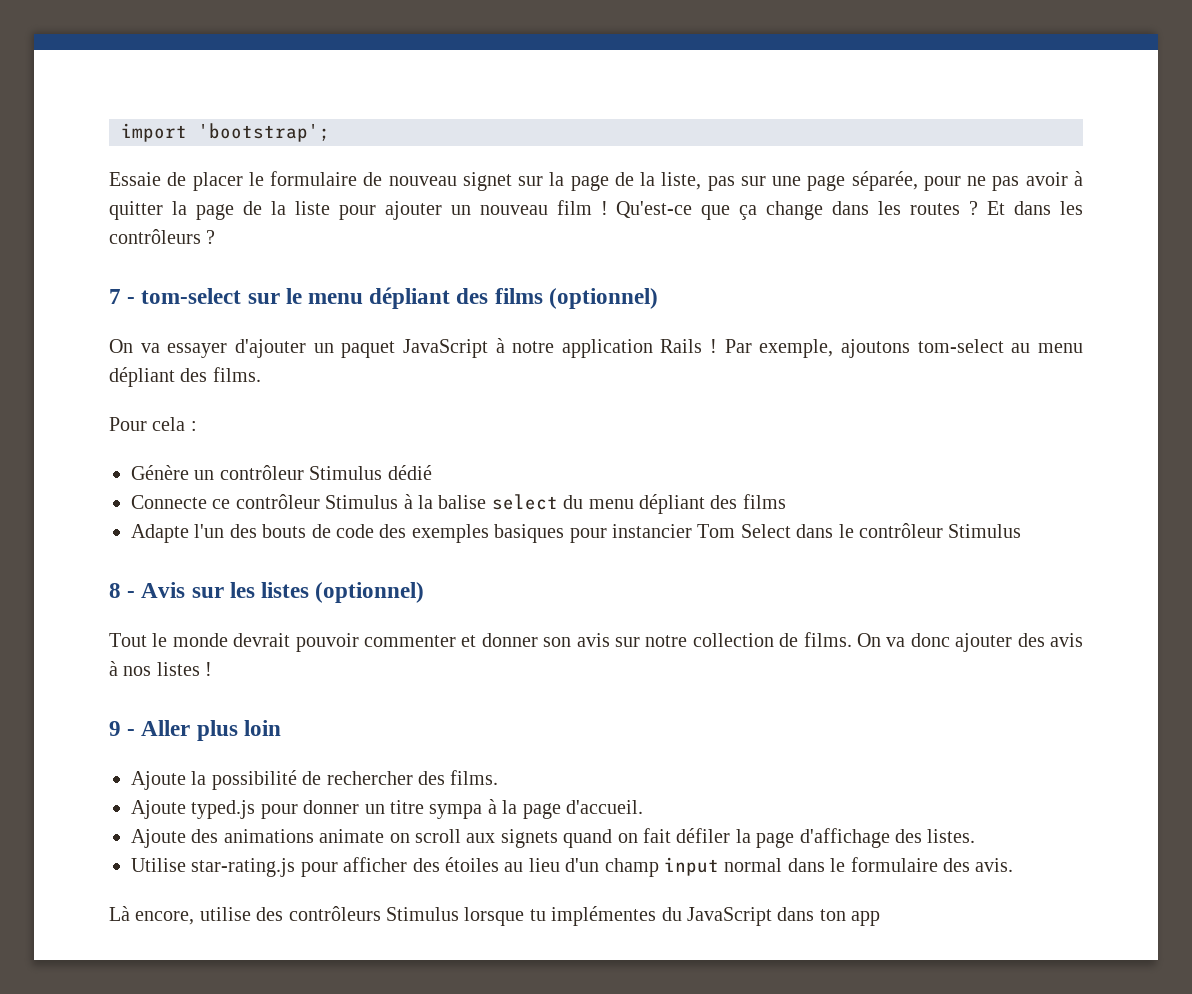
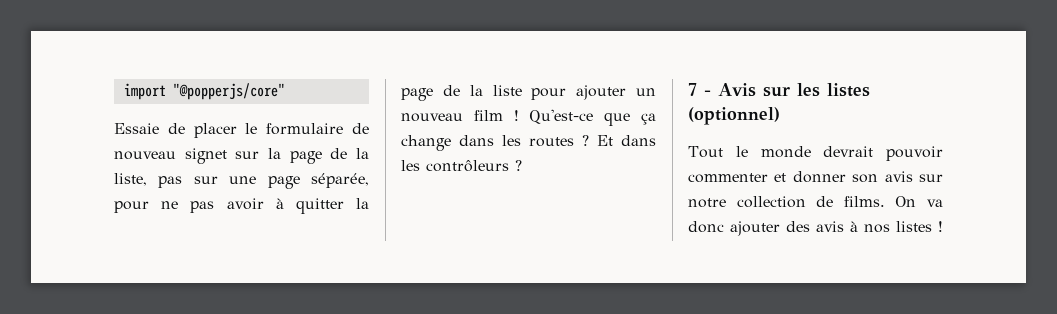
[198,123,330,142] 'bootstrap'; -> [172,83,285,100] "@popperjs/core"
[141,287,658,309] [109,338,1083,358] [109,367,261,387] [109,417,197,431] [131,465,432,480] [131,494,786,514] [131,523,1022,543] [109,583,136,598] tom-select sur le menu dépliant des films (optionnel) // On va essayer d'ajouter un paquet JavaScript à notre application Rails ! Par exemple, ajoutons tom-select au menu dépliant des films. // Pour cela : // Génère un contrôleur Stimulus dédié // Connecte ce contrôleur Stimulus à la balise select du menu dépliant des films // Adapte l'un des bouts de code des exemples basiques pour instancier Tom Select dans le contrôleur Stimulus // 8 - -> (711, 93) none
[109,720,281,741] [131,770,499,790] [131,799,643,819] [131,828,976,848] [131,857,1014,877] [109,906,881,926] // 9 - Aller plus loin // Ajoute la possibilité de rechercher des films. // Ajoute typed.js pour donner un titre sympa à la page d'accueil. // Ajoute des animations animate on scroll aux signets quand on fait défiler la page d'affichage des listes. // Utilise star-rating.js pour afficher des étoiles au lieu d'un champ input normal dans le formulaire des avis. // Là encore, utilise des contrôleurs Stimulus lorsque tu implémentes du JavaScript dans ton app -> (943, 226) none

